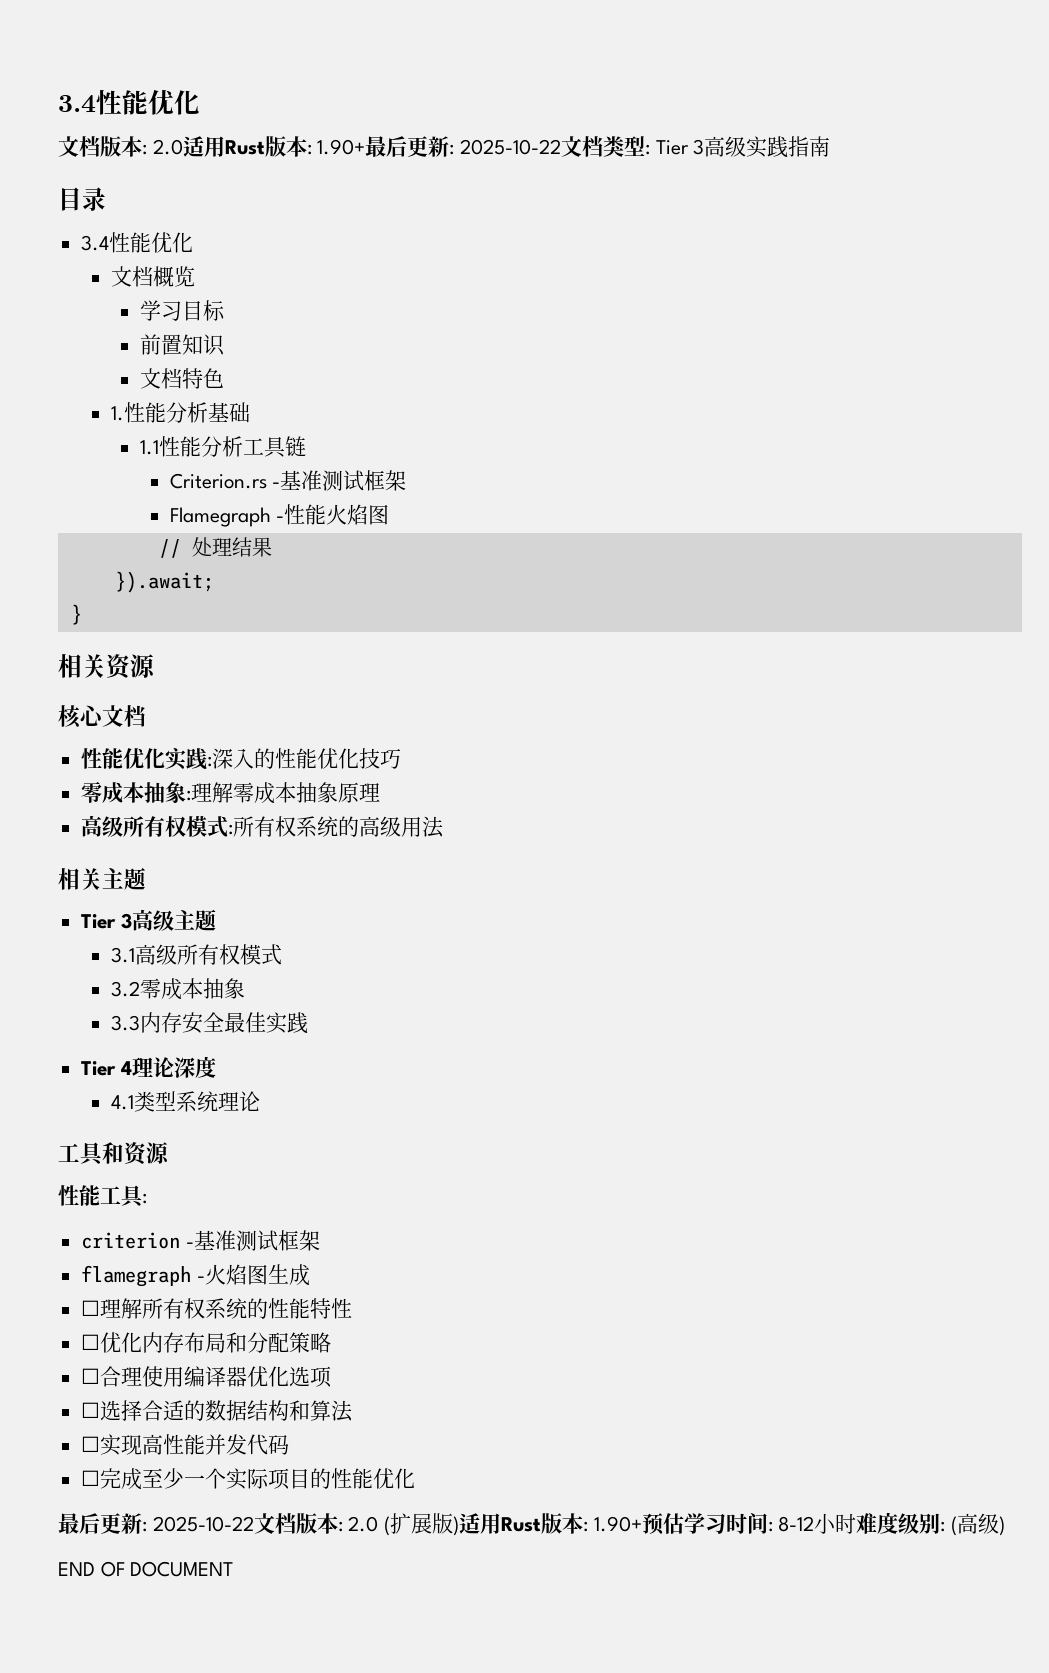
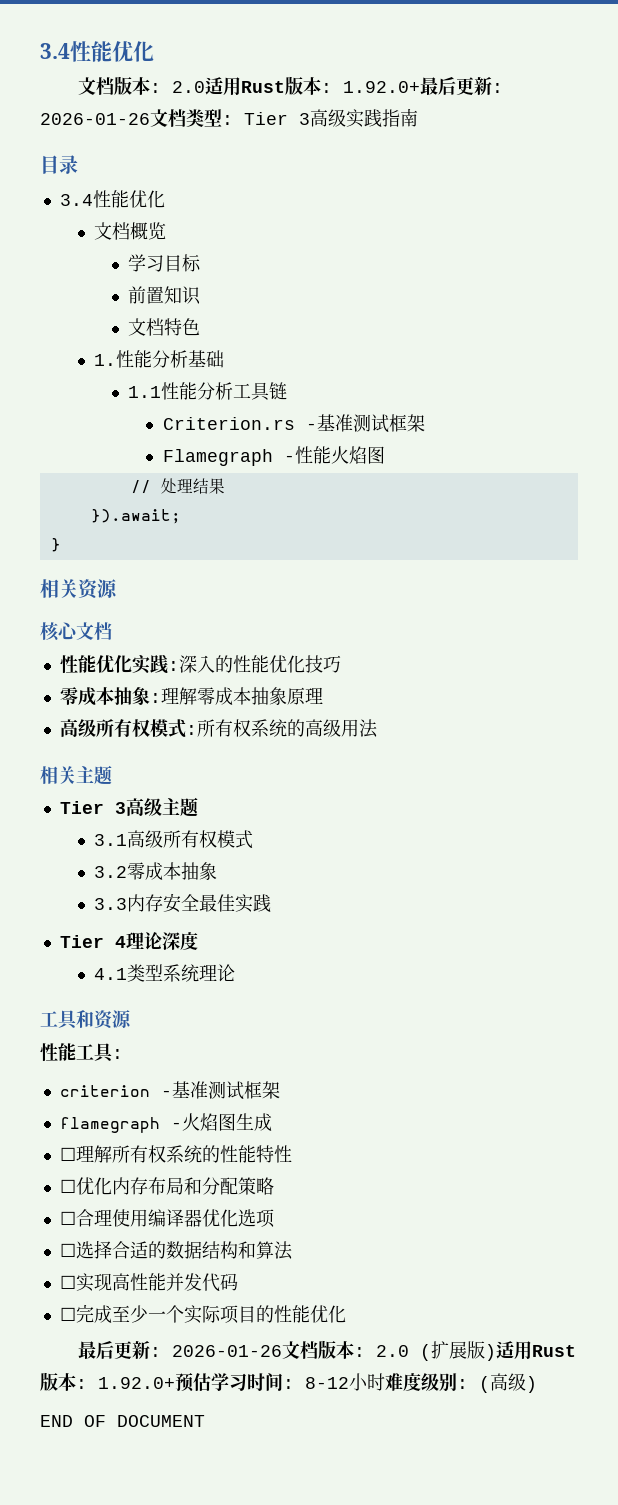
[317,136,562,157] 1.90+最后更新: 2025-10-22 -> [343,77,504,95] [40,113,150,125] 1.92.0+最后更新: 2026-01-26
[152,1516,254,1532] 2025-10-22 -> [172,1345,283,1357] 2026-01-26
[593,1516,642,1532] 1.90+ -> [98,1377,175,1389] 1.92.0+

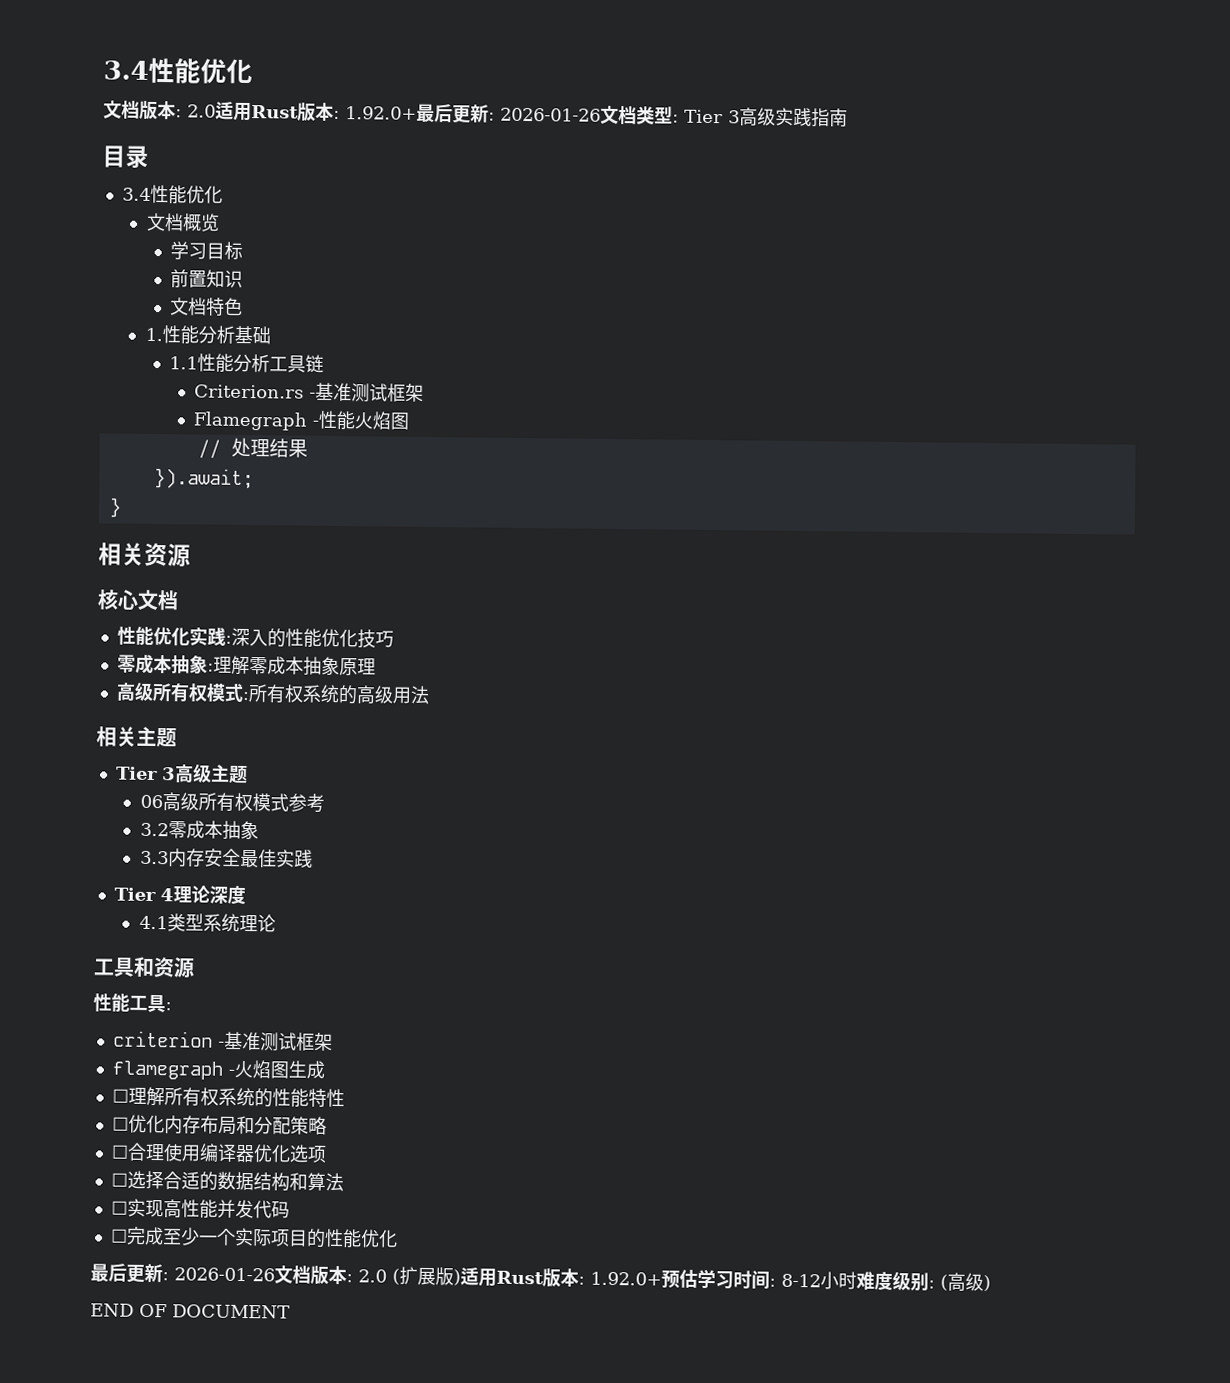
[94,830,254,849] 3.1高级所有权模式 -> [139,792,325,813] 06高级所有权模式参考

